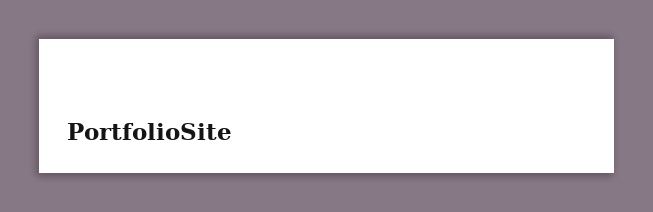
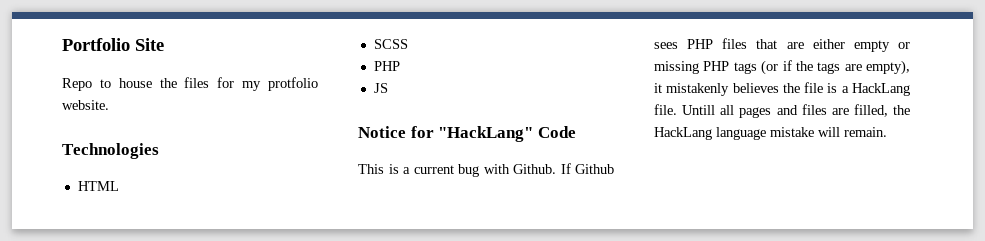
[67,123,232,140] PortfolioSite -> [62,38,164,51] [62,77,318,91] [62,100,109,110] [62,143,159,159] [77,181,119,191] [373,39,408,49] [373,61,400,71] [373,83,388,93] [358,126,576,142] [358,163,614,177] [654,38,910,52] [654,60,910,75] [654,82,910,96] [654,104,910,118] [654,127,887,140] Portfolio Site // Repo to house the files for my protfolio website. // Technologies // HTML // SCSS // PHP // JS // Notice for "HackLang" Code // This is a current bug with Github. If Github sees PHP files that are either empty or missing PHP tags (or if the tags are empty), it mistakenly believes the file is a HackLang file. Untill all pages and files are filled, the HackLang language mistake will remain.

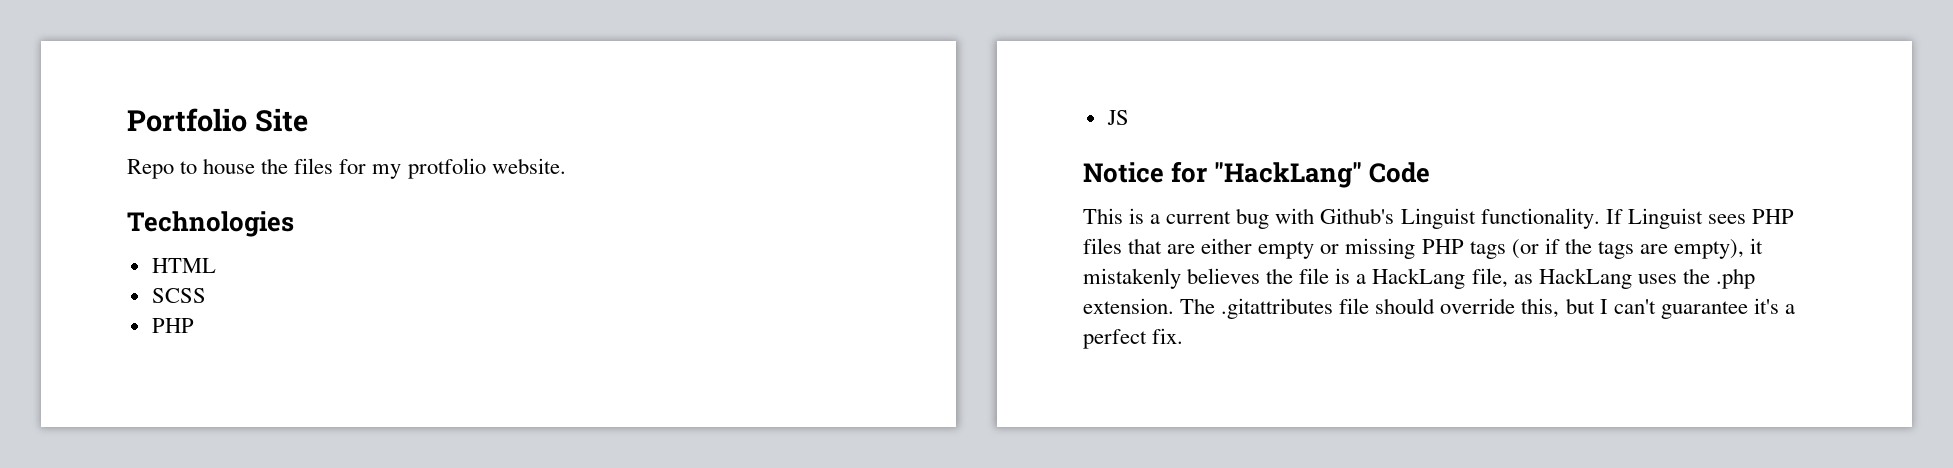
[513,163,614,174] Github. If Github -> [1320,208,1703,229] Github's Linguist functionality. If Linguist
[654,104,910,118] [654,127,887,140] file. Untill all pages and files are filled, the HackLang language mistake will remain. -> [1471,268,1755,289] [1083,298,1795,319] [1083,328,1184,349] file, as HackLang uses the .php extension. The .gitattributes file should override this, but I can't guarantee it's a perfect fix.

